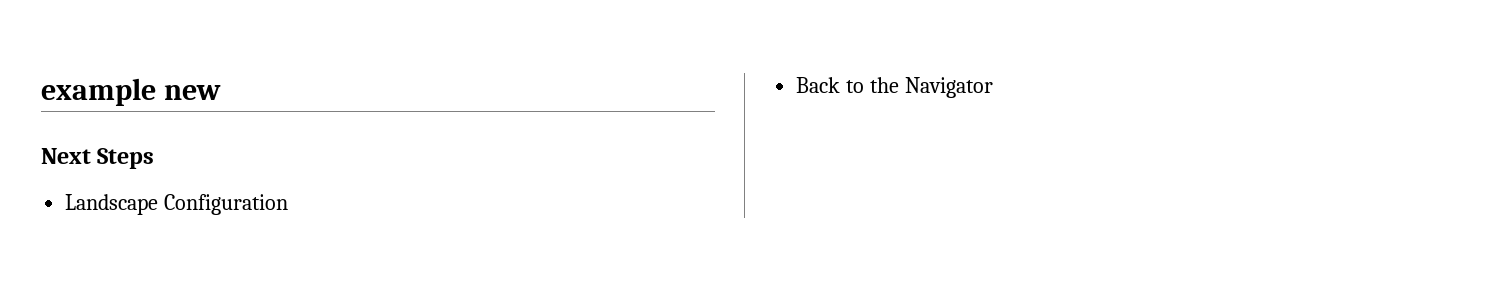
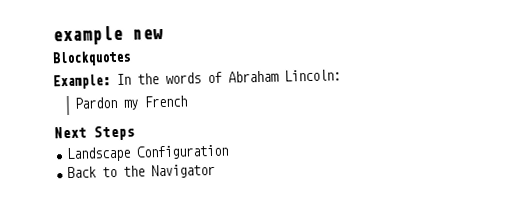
(222, 92) none -> [52,50,131,67] [53,69,341,90] [73,95,187,110] // Blockquotes // Example: In the words of Abraham Lincoln: // Pardon my French

